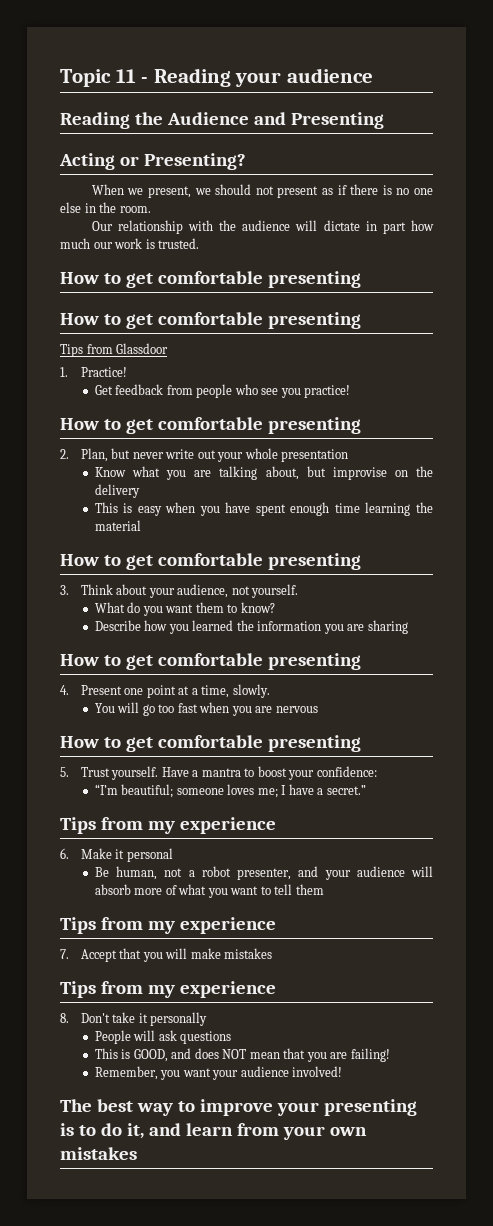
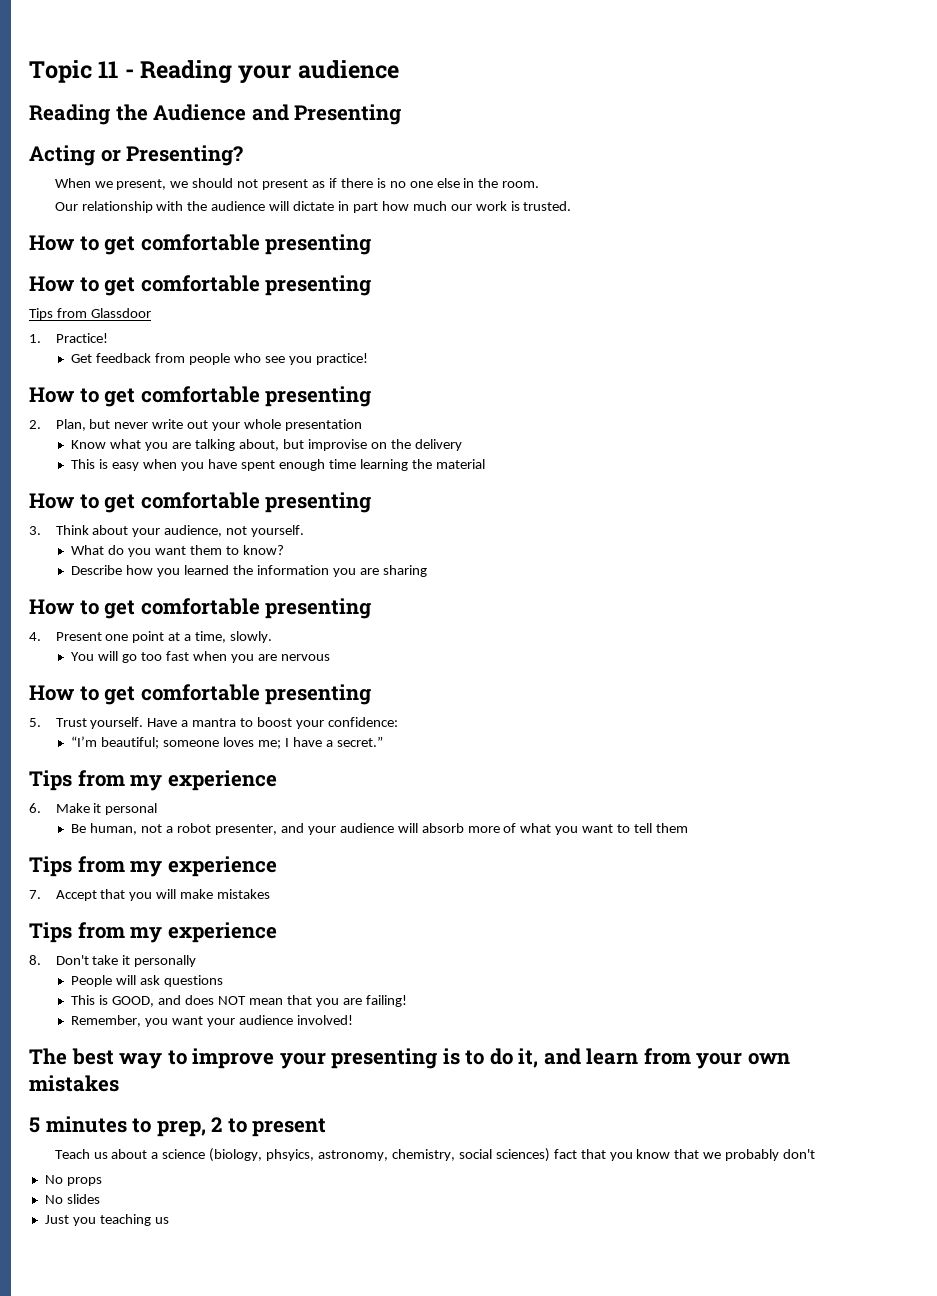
(137, 1153) none -> [29,1116,327,1137] [54,1148,816,1162] [44,1175,102,1186] [44,1194,100,1204] [44,1214,169,1226] // 5 minutes to prep, 2 to present // Teach us about a science (biology, phsyics, astronomy, chemistry, social sciences) fact that you know that we probably don't // No props // No slides // Just you teaching us

